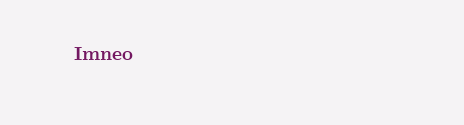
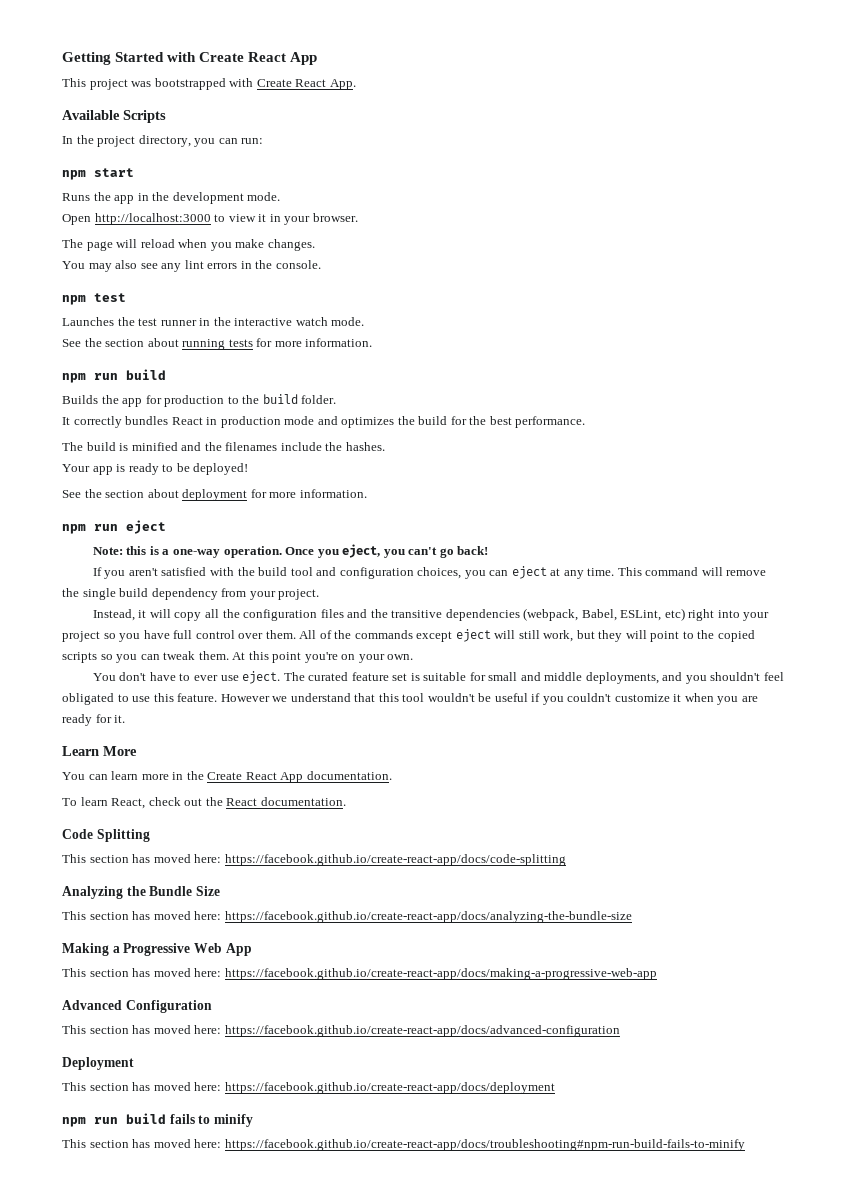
[74,47,133,60] Imneo -> [62,52,318,65] [62,78,356,90] [62,110,166,123] [62,135,264,147] [62,168,134,180] [62,192,281,204] [62,213,358,225] [62,239,315,251] [62,260,321,272] [62,293,126,305] [62,317,365,326] [62,338,373,350] [62,369,166,383] [62,394,337,407] [62,416,586,428] [62,442,385,451] [62,463,249,475] [62,489,367,501] [62,520,166,534] [92,544,489,558] [92,566,767,579] [62,588,320,600] [92,608,770,621] [62,629,755,642] [62,651,414,663] [92,671,784,684] [62,693,758,705] [62,714,126,726] [62,746,137,756] [62,771,392,783] [62,797,346,809] [62,829,150,842] [62,854,566,866] [62,886,220,899] [62,911,632,923] [62,943,252,956] [62,968,657,980] [62,1000,212,1013] [62,1025,620,1037] [62,1057,134,1070] [62,1082,555,1094] [62,1113,253,1127] [62,1139,745,1151] Getting Started with Create React App // This project was bootstrapped with Create React App. // Available Scripts // In the project directory, you can run: // npm start // Runs the app in the development mode. // Open http://localhost:3000 to view it in your browser. // The page will reload when you make changes. // You may also see any lint errors in the console. // npm test // Launches the test runner in the interactive watch mode. // See the section about running tests for more information. // npm run build // Builds the app for production to the build folder. // It correctly bundles React in production mode and optimizes the build for the best performance. // The build is minified and the filenames include the hashes. // Your app is ready to be deployed! // See the section about deployment for more information. // npm run eject // Note: this is a one-way operation. Once you eject, you can't go back! // If you aren't satisfied with the build tool and configuration choices, you can eject at any time. This command will remove the single build dependency from your project. // Instead, it will copy all the configuration files and the transitive dependencies (webpack, Babel, ESLint, etc) right into your project so you have full control over them. All of the commands except eject will still work, but they will point to the copied scripts so you can tweak them. At this point you're on your own. // You don't have to ever use eject. The curated feature set is suitable for small and middle deployments, and you shouldn't feel obligated to use this feature. However we understand that this tool wouldn't be useful if you couldn't customize it when you are ready for it. // Learn More // You can learn more in the Create React App documentation. // To learn React, check out the React documentation. // Code Splitting // This section has moved here: https://facebook.github.io/create-react-app/docs/code-splitting // Analyzing the Bundle Size // This section has moved here: https://facebook.github.io/create-react-app/docs/analyzing-the-bundle-size // Making a Progressive Web App // This section has moved here: https://facebook.github.io/create-react-app/docs/making-a-progressive-web-app // Advanced Configuration // This section has moved here: https://facebook.github.io/create-react-app/docs/advanced-configuration // Deployment // This section has moved here: https://facebook.github.io/create-react-app/docs/deployment // npm run build fails to minify // This section has moved here: https://facebook.github.io/create-react-app/docs/troubleshooting#npm-run-build-fails-to-minify

